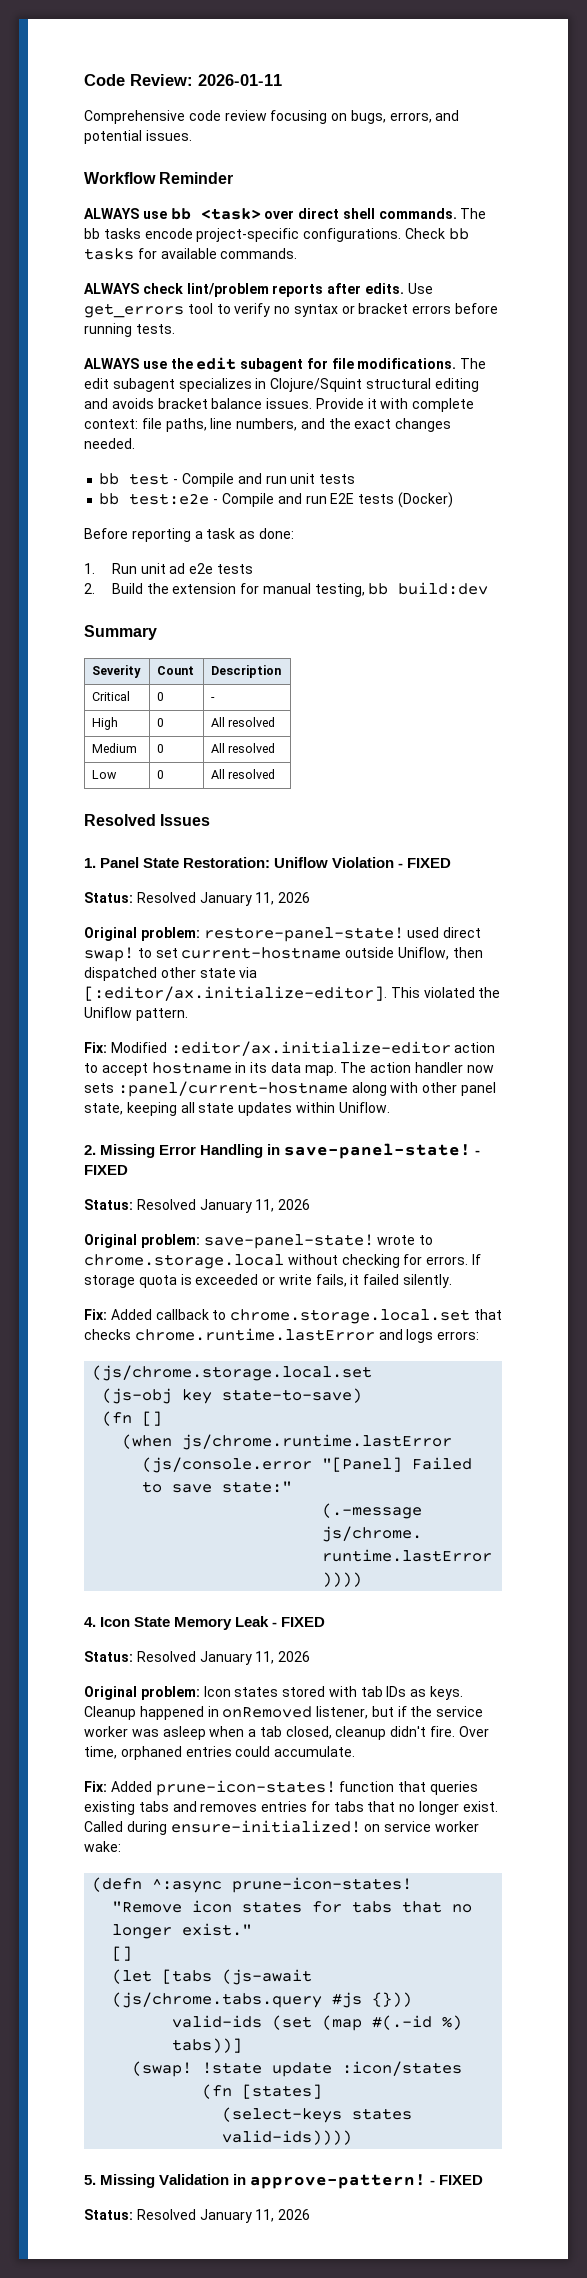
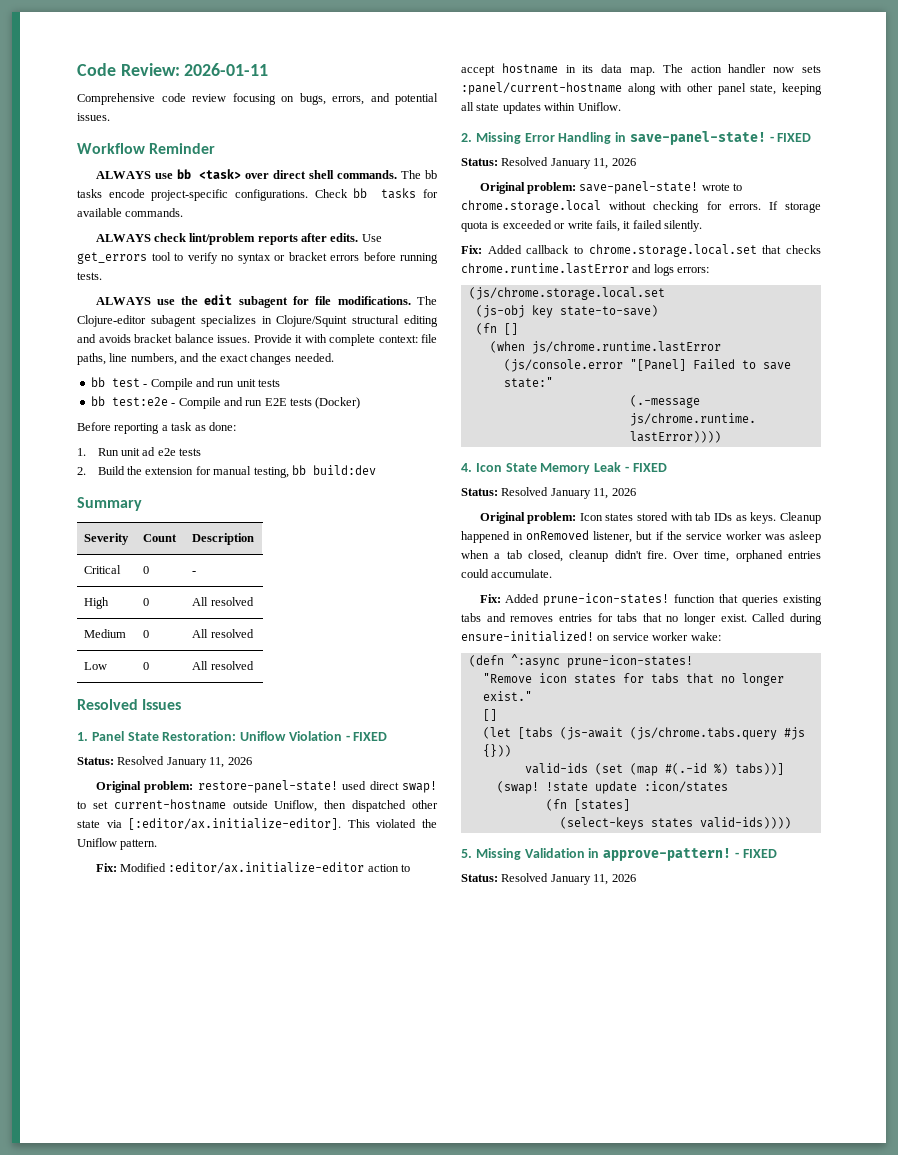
[84,378,109,389] edit -> [77,315,146,327] Clojure-editor

